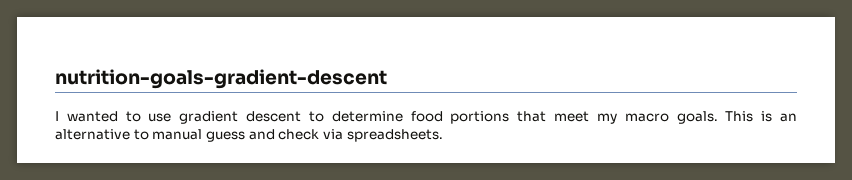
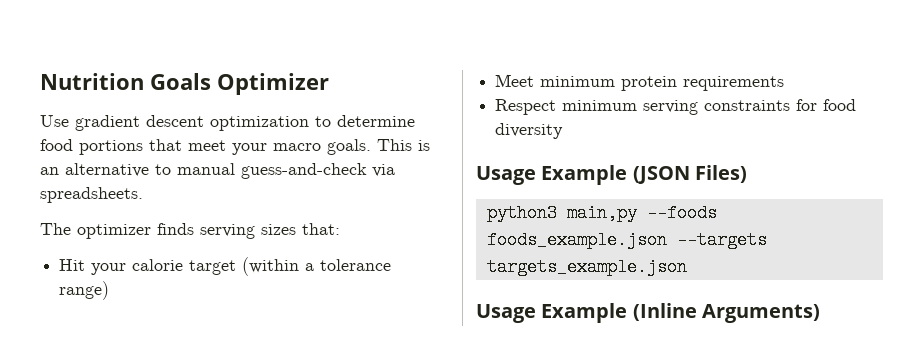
[55,69,387,89] [55,111,172,122] nutrition-goals-gradient-descent // I wanted to use -> [40,73,329,95] [40,115,69,127] Nutrition Goals Optimizer // Use
(302, 116) none -> [210,116,309,131] optimization
[596,113,617,124] my -> [232,143,267,155] your
[205,129,320,142] guess and check -> [241,163,367,179] guess-and-check
(443, 135) none -> [40,223,340,239] [59,257,392,276] [59,281,110,300] [495,74,785,91] [495,99,857,115] [495,123,564,139] [476,165,748,185] [486,204,717,222] [486,231,767,249] [486,258,687,276] [476,303,821,323] // The optimizer finds serving sizes that: // Hit your calorie target (within a tolerance range) // Meet minimum protein requirements // Respect minimum serving constraints for food diversity // Usage Example (JSON Files) // python3 main,py --foods foods_example.json --targets targets_example.json // Usage Example (Inline Arguments)

